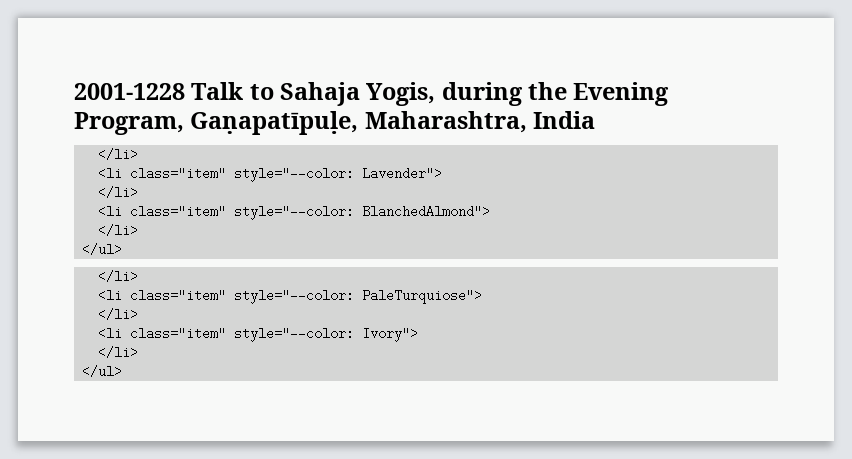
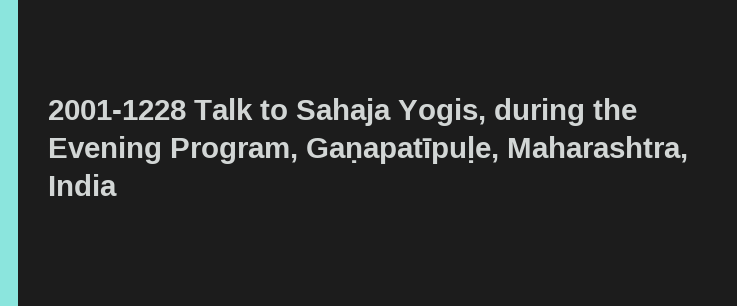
[97,148,138,161] [97,167,442,182] [97,186,138,199] [97,205,490,220] [97,224,138,237] [81,243,122,256] [97,270,138,283] [97,289,482,304] [97,308,138,321] [97,327,418,342] [97,346,138,359] [81,365,122,378] // </li> // <li class="item" style="--color: Lavender"> // </li> // <li class="item" style="--color: BlanchedAlmond"> // </li> // </ul> // </li> // <li class="item" style="--color: PaleTurquiose"> // </li> // <li class="item" style="--color: Ivory"> // </li> // </ul> -> (117, 185) none

